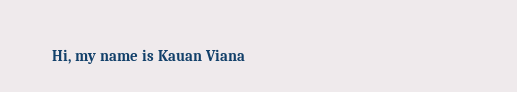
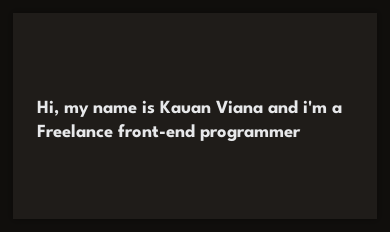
(246, 55) none -> [268,100,342,114] [37,124,301,142] and i'm a Freelance front-end programmer

